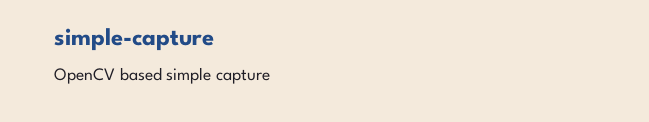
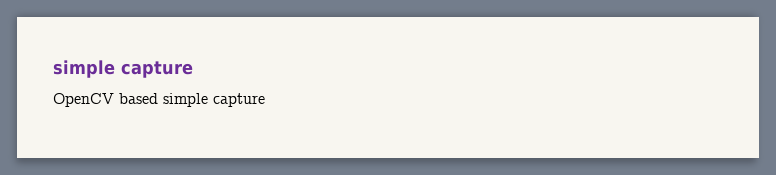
[54,28,214,51] simple-capture -> [53,60,193,78] simple capture

